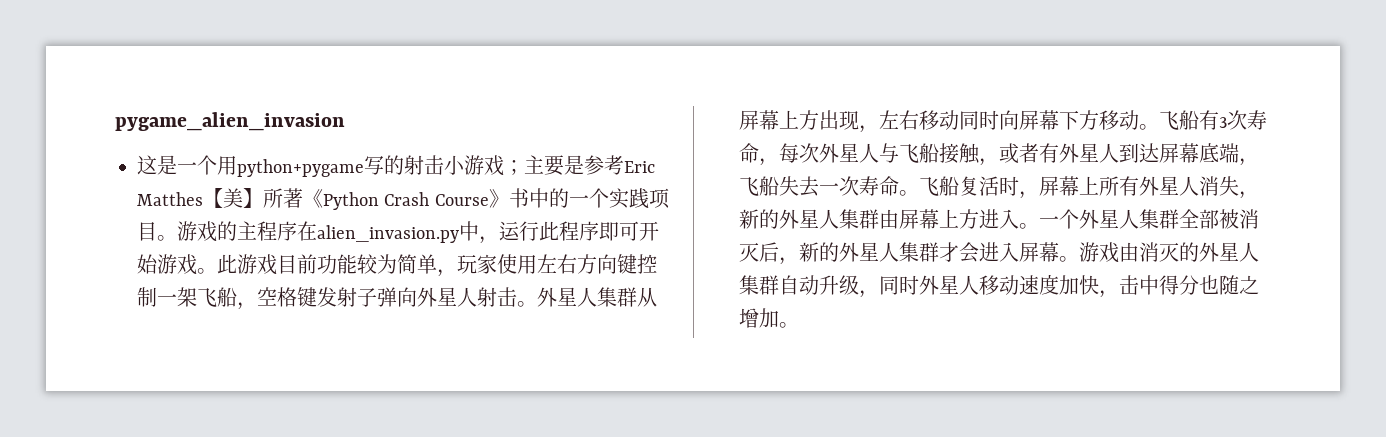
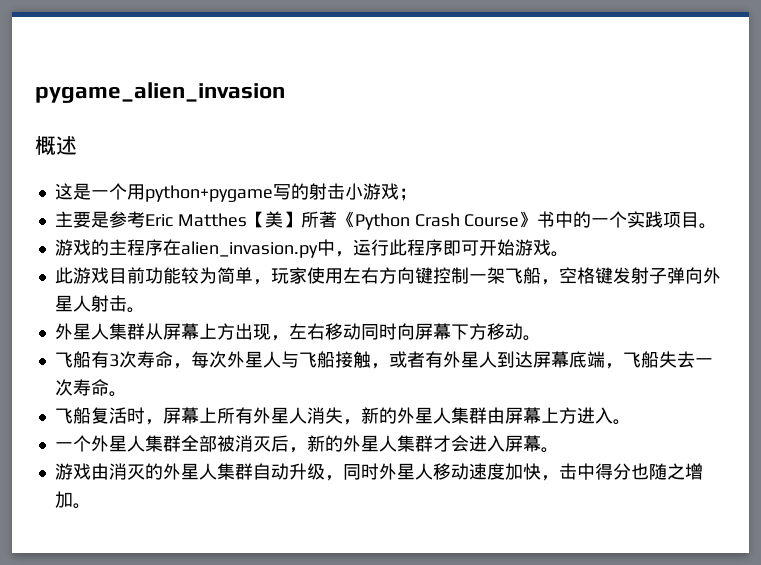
(345, 121) none -> [35,136,77,155] // 概述
(524, 167) none -> (417, 194) //
(177, 238) none -> (718, 226) //
(217, 271) none -> (569, 254) //
(537, 304) none -> (145, 310) //
(1159, 127) none -> (541, 338) //
(919, 193) none -> (127, 394) //
(1039, 226) none -> (631, 422) //
(1079, 259) none -> (559, 450) //

